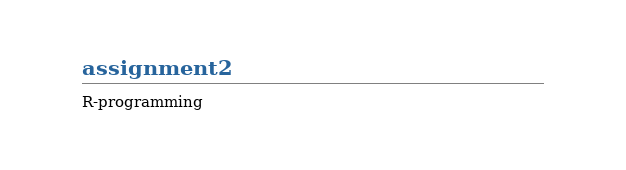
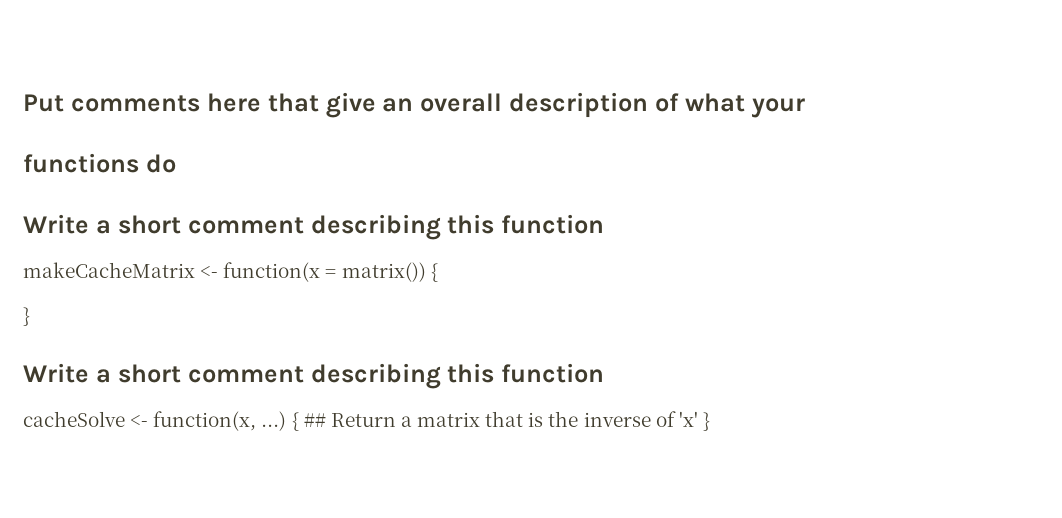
[82,60,233,79] [82,95,203,110] assignment2 // R-programming -> [23,92,805,118] [23,153,176,173] [23,214,605,240] [23,262,438,282] [23,307,30,326] [23,363,605,389] [23,411,710,431] Put comments here that give an overall description of what your // functions do // Write a short comment describing this function // makeCacheMatrix <- function(x = matrix()) { // } // Write a short comment describing this function // cacheSolve <- function(x, ...) { ## Return a matrix that is the inverse of 'x' }

